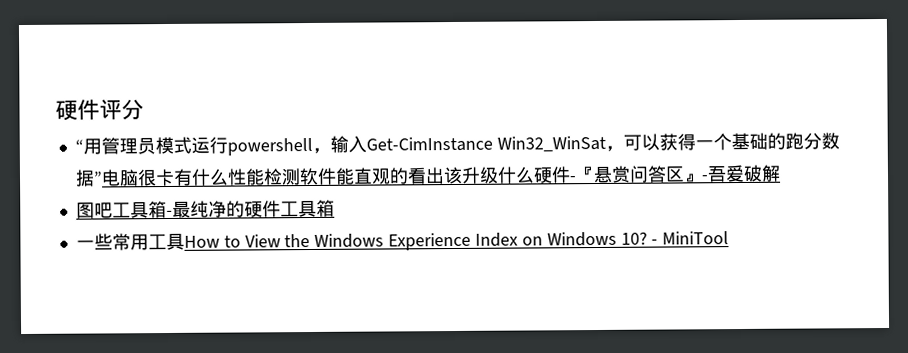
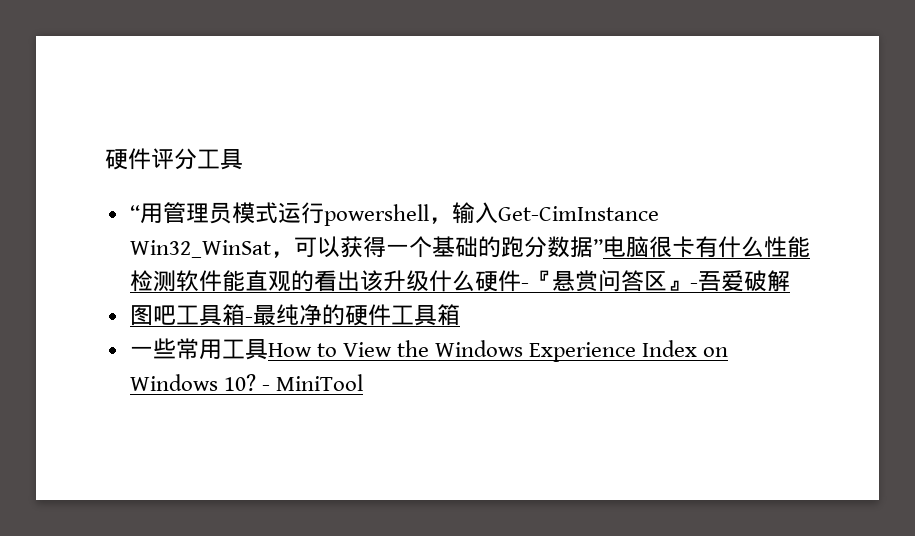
(144, 109) none -> [197,149,243,170] 工具

